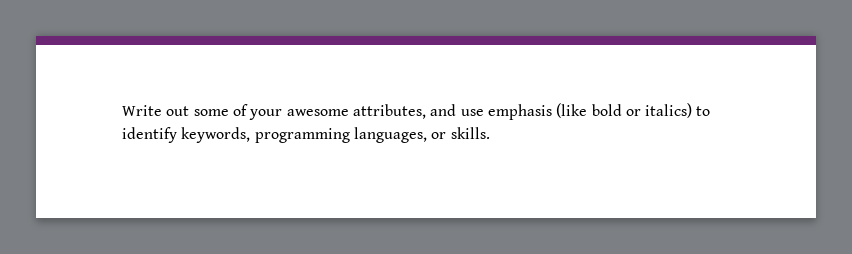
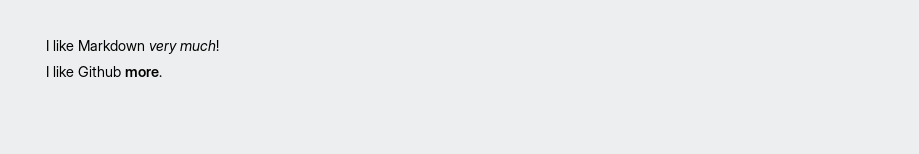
[122,103,711,120] [122,127,490,143] Write out some of your awesome attributes, and use emphasis (like bold or italics) to identify keywords, programming languages, or skills. -> [46,40,219,54] [46,66,162,77] I like Markdown very much! // I like Github more.

